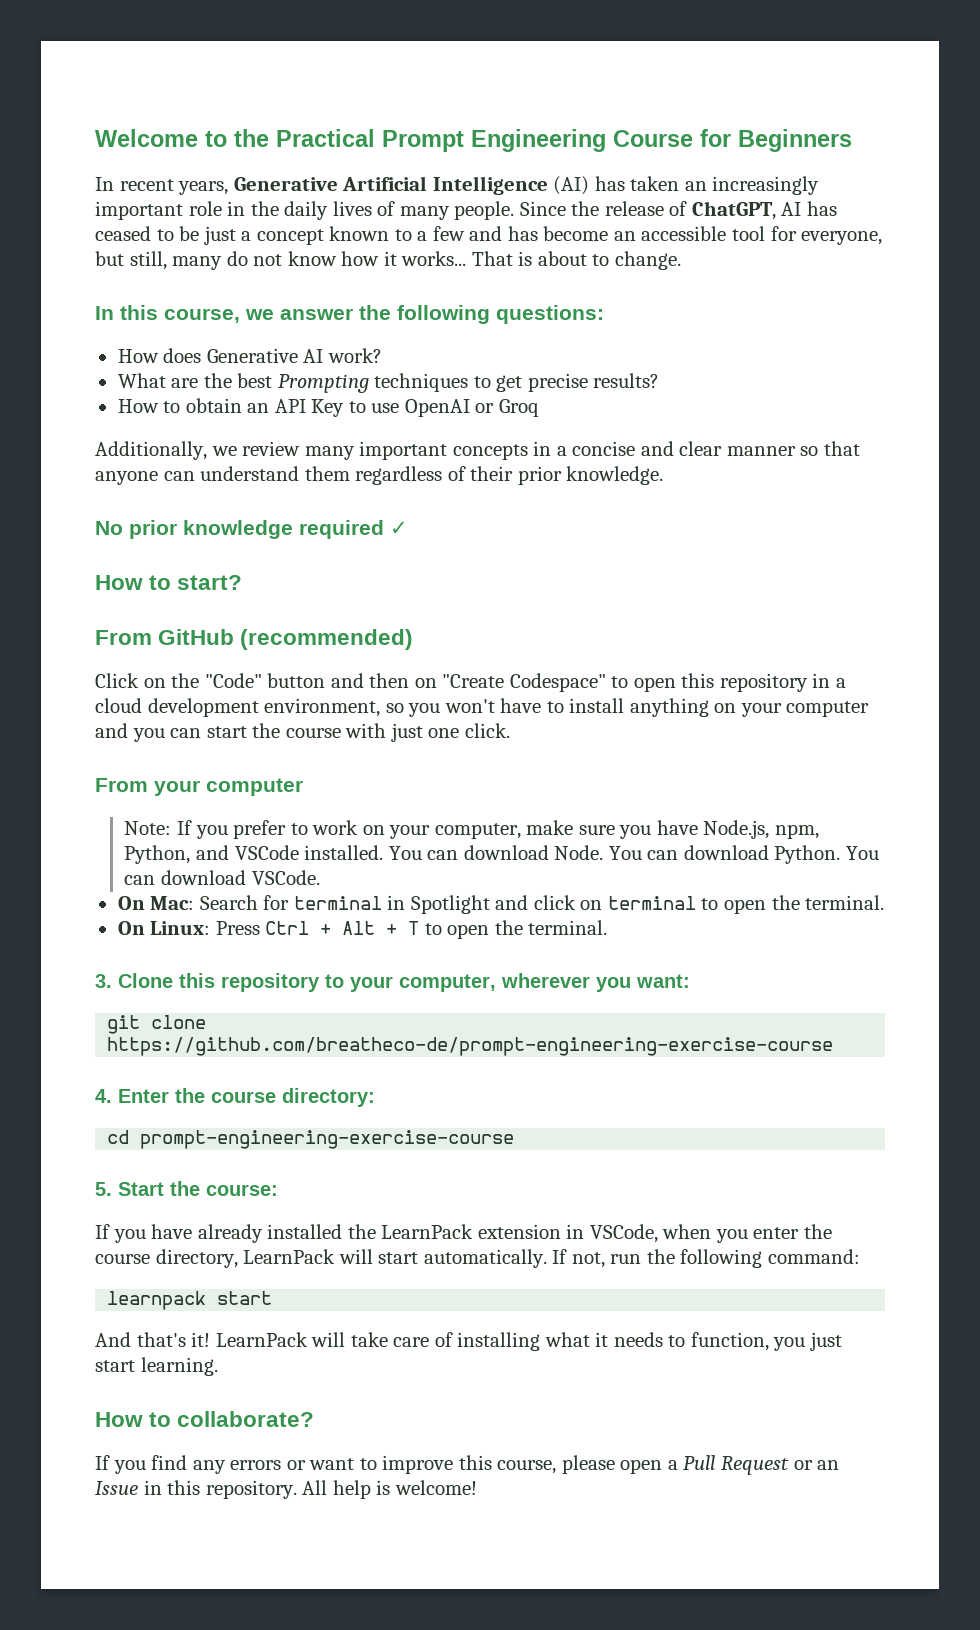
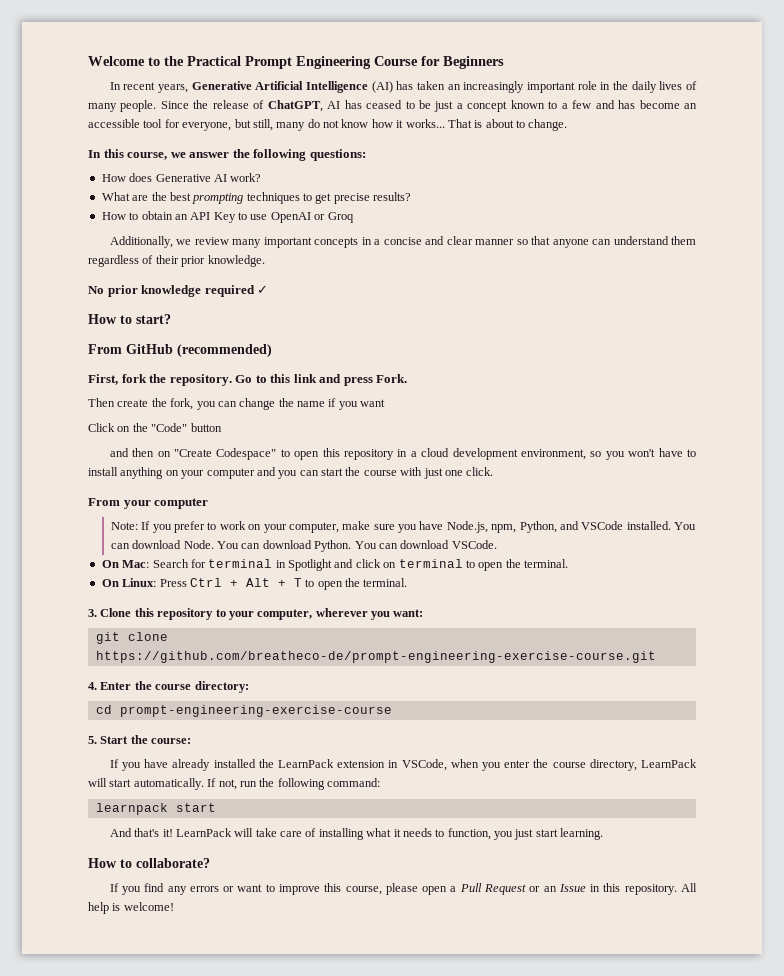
[277,374,369,393] Prompting -> [192,193,244,204] prompting
(414, 639) none -> [88,374,408,386] [88,398,386,410] // First, fork the repository. Go to this link and press Fork. // Then create the fork, you can change the name if you want
(326, 680) none -> (222, 427) //
[107,1037,834,1056] https://github.com/breatheco-de/prompt-engineering-exercise-course -> [95,651,656,663] https://github.com/breatheco-de/prompt-engineering-exercise-course.git

